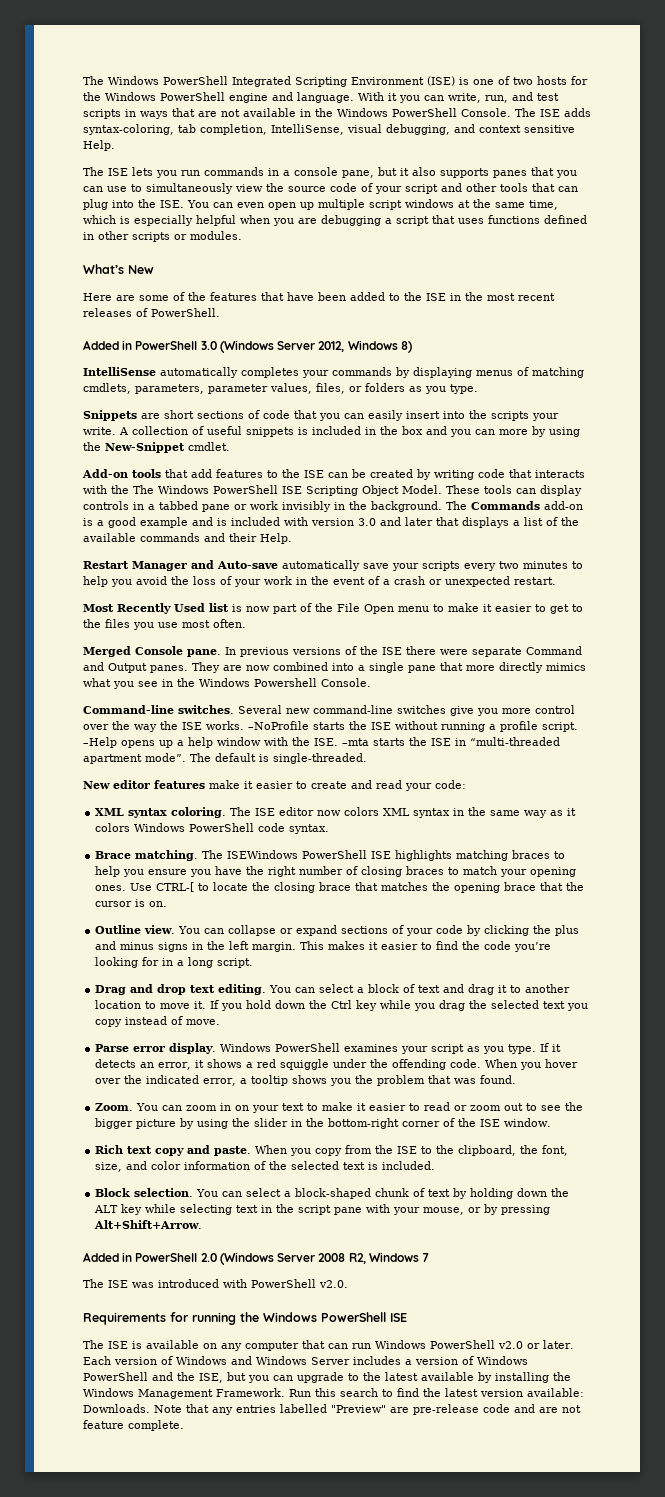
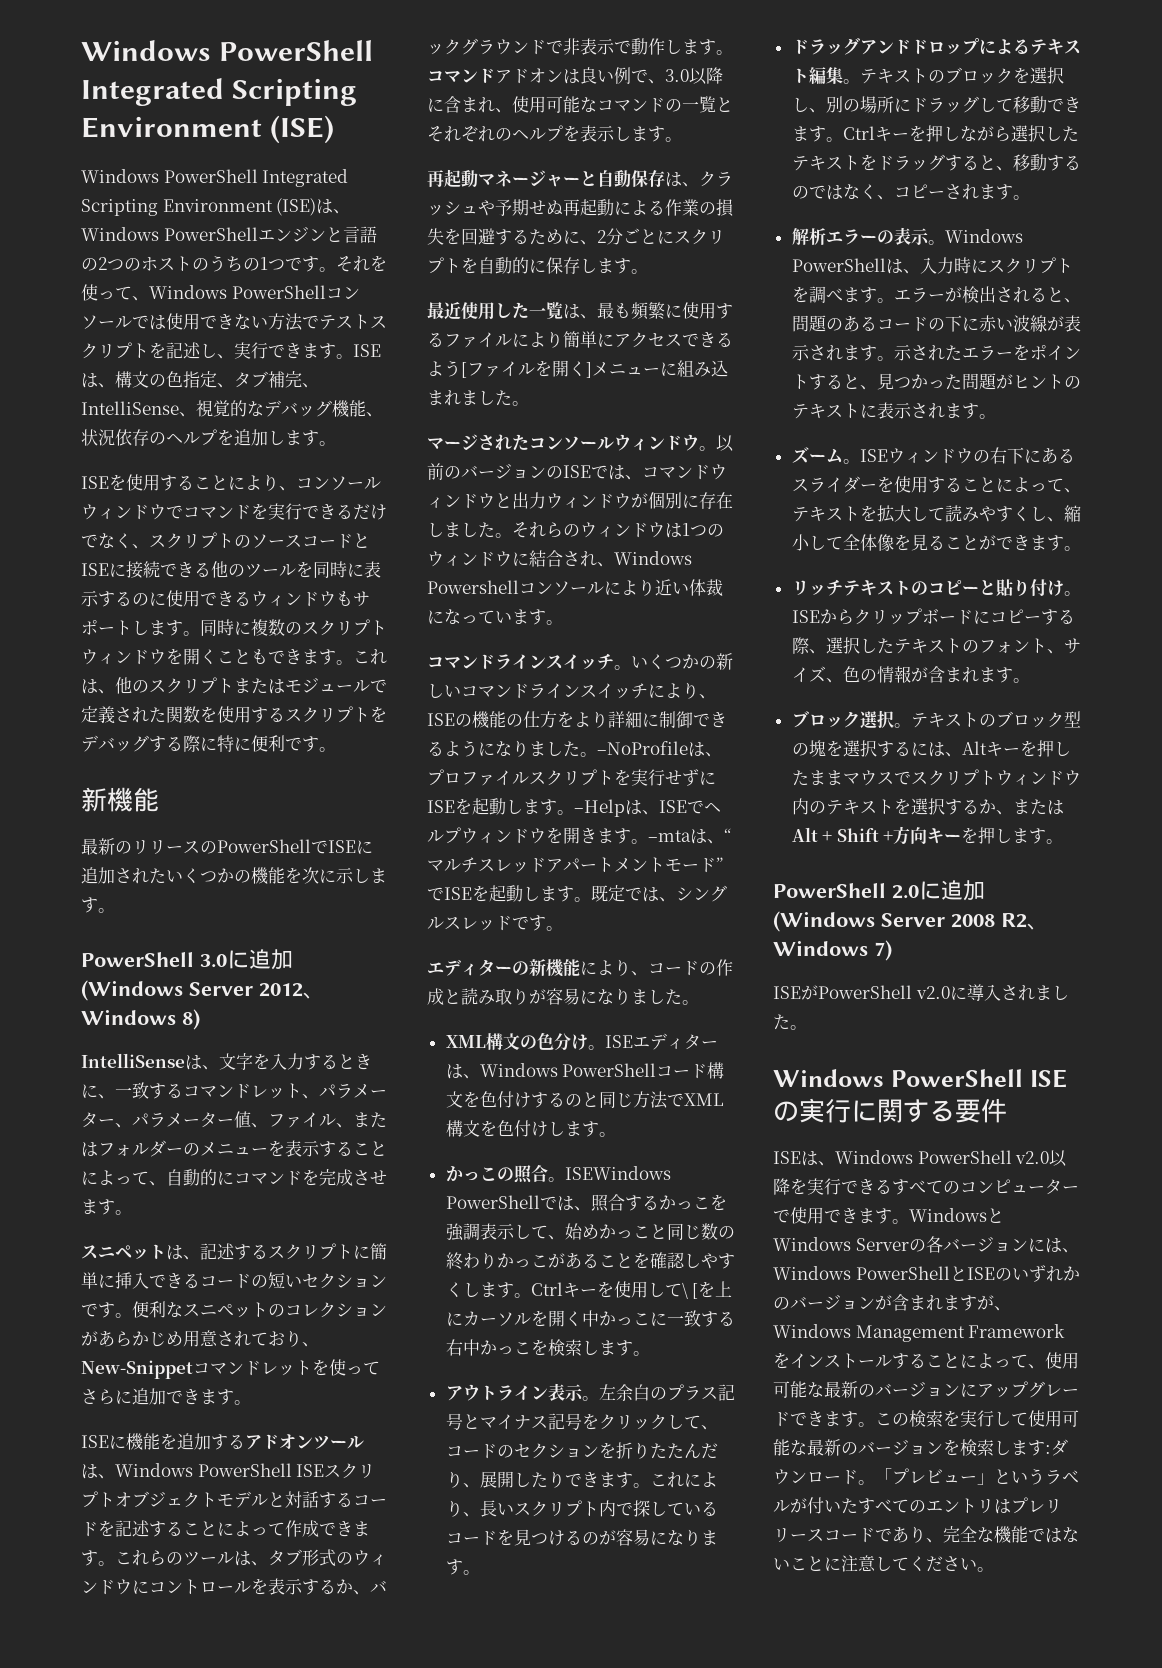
[83,76,588,87] [83,92,559,103] [83,108,591,119] [83,124,575,135] [83,140,115,151] [83,167,577,178] [83,183,578,194] [83,199,558,210] [83,215,587,226] [83,231,242,242] [83,264,154,274] [83,292,555,301] [83,308,220,317] [83,340,133,350] The Windows PowerShell Integrated Scripting Environment (ISE) is one of two hosts for the Windows PowerShell engine and language. With it you can write, run, and test scripts in ways that are not available in the Windows PowerShell Console. The ISE adds syntax-coloring, tab completion, IntelliSense, visual debugging, and context sensitive Help. // The ISE lets you run commands in a console pane, but it also supports panes that you can use to simultaneously view the source code of your script and other tools that can plug into the ISE. You can even open up multiple script windows at the same time, which is especially helpful when you are debugging a script that uses functions defined in other scripts or modules. // What’s New // Here are some of the features that have been added to the ISE in the most recent releases of PowerShell. // Added in -> [81,40,374,61] [81,78,358,106] [81,115,335,144] [81,169,349,187] [81,198,351,216] [81,226,377,243] [81,255,387,272] [81,284,360,301] [81,313,387,331] [81,342,381,359] [81,371,319,388] [81,400,383,417] [81,429,336,446] [81,474,381,491] [81,503,387,520] [81,532,370,549] [81,561,381,579] [81,590,370,607] [81,619,387,636] [81,648,387,665] [81,677,387,694] [81,706,387,724] [81,735,336,753] [81,787,159,812] [81,838,373,855] [81,867,387,884] [81,897,115,913] Windows PowerShell Integrated Scripting Environment (ISE) // Windows PowerShell Integrated Scripting Environment (ISE)は、Windows PowerShellエンジンと言語の2つのホストのうちの1つです。それを使って、Windows PowerShellコンソールでは使用できない方法でテストスクリプトを記述し、実行できます。ISEは、構文の色指定、タブ補完、IntelliSense、視覚的なデバッグ機能、状況依存のヘルプを追加します。 // ISEを使用することにより、コンソールウィンドウでコマンドを実行できるだけでなく、スクリプトのソースコードとISEに接続できる他のツールを同時に表示するのに使用できるウィンドウもサポートします。同時に複数のスクリプトウィンドウを開くこともできます。これは、他のスクリプトまたはモジュールで定義された関数を使用するスクリプトをデバッグする際に特に便利です。 // 新機能 // 最新のリリースのPowerShellでISEに追加されたいくつかの機能を次に示します。 //
[219,340,345,353] (Windows Server 2012, -> [227,949,293,970] [81,980,325,1001] に追加(Windows Server 2012、
[160,367,584,378] [83,383,478,394] [83,410,559,421] [83,426,580,437] [83,442,230,453] [82,469,585,480] [83,485,582,496] [83,501,583,512] [83,517,579,528] [83,533,292,544] [83,560,583,571] [83,576,556,587] [83,603,583,614] [83,619,246,630] [83,646,582,657] [83,662,586,673] [83,678,371,689] [83,705,575,716] [83,721,578,732] [83,737,560,748] [83,753,367,764] [83,780,466,791] [95,807,577,818] [95,823,330,834] [95,850,566,861] [95,866,577,877] [95,882,585,893] [95,899,168,907] [95,925,580,936] [95,941,552,952] [95,957,254,968] [95,984,571,995] [95,1000,589,1011] [95,1016,221,1027] [95,1043,562,1054] [95,1059,579,1070] [95,1075,517,1086] [95,1102,584,1113] [95,1118,552,1129] [95,1145,569,1156] [95,1161,436,1172] [95,1188,570,1199] [94,1204,551,1215] [94,1220,203,1229] [83,1252,133,1262] automatically completes your commands by displaying menus of matching cmdlets, parameters, parameter values, files, or folders as you type. // Snippets are short sections of code that you can easily insert into the scripts your write. A collection of useful snippets is included in the box and you can more by using the New-Snippet cmdlet. // Add-on tools that add features to the ISE can be created by writing code that interacts with the The Windows PowerShell ISE Scripting Object Model. These tools can display controls in a tabbed pane or work invisibly in the background. The Commands add-on is a good example and is included with version 3.0 and later that displays a list of the available commands and their Help. // Restart Manager and Auto-save automatically save your scripts every two minutes to help you avoid the loss of your work in the event of a crash or unexpected restart. // Most Recently Used list is now part of the File Open menu to make it easier to get to the files you use most often. // Merged Console pane. In previous versions of the ISE there were separate Command and Output panes. They are now combined into a single pane that more directly mimics what you see in the Windows Powershell Console. // Command-line switches. Several new command-line switches give you more control over the way the ISE works. –NoProfile starts the ISE without running a profile script. –Help opens up a help window with the ISE. –mta starts the ISE in “multi-threaded apartment mode”. The default is single-threaded. // New editor features make it easier to create and read your code: // XML syntax coloring. The ISE editor now colors XML syntax in the same way as it colors Windows PowerShell code syntax. // Brace matching. The ISEWindows PowerShell ISE highlights matching braces to help you ensure you have the right number of closing braces to match your opening ones. Use CTRL-[ to locate the closing brace that matches the opening brace that the cursor is on. // Outline view. You can collapse or expand sections of your code by clicking the plus and minus signs in the left margin. This makes it easier to find the code you’re looking for in a long script. // Drag and drop text editing. You can select a block of text and drag it to another location to move it. If you hold down the Ctrl key while you drag the selected text you copy instead of move. // Parse error display. Windows PowerShell examines your script as you type. If it detects an error, it shows a red squiggle under the offending code. When you hover over the indicated error, a tooltip shows you the problem that was found. // Zoom. You can zoom in on your text to make it easier to read or zoom out to see the bigger picture by using the slider in the bottom-right corner of the ISE window. // Rich text copy and paste. When you copy from the ISE to the clipboard, the font, size, and color information of the selected text is included. // Block selection. You can select a block-shaped chunk of text by holding down the ALT key while selecting text in the script pane with your mouse, or by pressing Alt+Shift+Arrow. // Added in -> [185,1053,372,1070] [81,1082,387,1099] [81,1111,387,1128] [81,1140,387,1157] [81,1169,387,1186] [81,1199,132,1215] [81,1243,387,1260] [81,1272,387,1289] [81,1301,387,1318] [81,1330,319,1347] [81,1359,380,1379] [81,1388,251,1405] [81,1433,364,1450] [81,1463,376,1479] [81,1491,387,1508] [81,1520,370,1537] [81,1549,387,1567] [81,1578,387,1595] [427,38,733,55] [427,67,723,85] [427,96,733,113] [427,125,682,142] [427,169,733,188] [427,199,734,217] [427,228,725,245] [427,257,648,274] [427,301,733,320] [427,331,733,348] [427,360,728,378] [427,390,529,406] [427,434,734,452] [427,463,727,480] [427,492,733,509] [427,522,724,538] [427,550,692,567] [427,579,723,597] [427,609,563,625] [427,653,733,670] [427,682,716,699] [427,711,727,728] [427,740,722,757] [427,769,716,786] [427,798,721,817] [427,827,731,844] [427,857,723,873] [427,885,727,902] [427,915,563,931] [427,959,733,977] [427,988,699,1005] [445,1032,718,1051] [445,1062,725,1079] [445,1091,724,1109] [445,1120,616,1137] [445,1164,671,1184] [445,1194,727,1212] [445,1223,735,1241] [445,1252,735,1270] [445,1281,733,1299] [445,1310,735,1327] [445,1339,650,1356] [445,1383,735,1401] [445,1413,718,1430] [445,1442,718,1459] [445,1471,718,1488] [445,1500,718,1517] [445,1529,718,1546] [445,1559,480,1575] [791,38,1081,55] [791,67,1064,84] [791,96,1081,113] [791,125,1079,142] [791,154,1081,171] [791,184,1030,200] [791,227,1023,245] [791,257,1073,274] [791,286,1081,303] [791,315,1081,332] [791,344,1081,361] [791,373,1081,390] [791,402,996,419] [791,447,1075,464] [791,476,1081,493] [791,505,1081,523] [791,534,1081,552] [791,579,1081,597] [791,608,1075,625] [791,637,1081,654] [791,666,1030,683] [791,710,1081,729] [791,740,1071,757] [791,769,1081,786] [791,798,1064,815] [791,826,1064,845] は、文字を入力するときに、一致するコマンドレット、パラメーター、パラメーター値、ファイル、またはフォルダーのメニューを表示することによって、自動的にコマンドを完成させます。 // スニペットは、記述するスクリプトに簡単に挿入できるコードの短いセクションです。便利なスニペットのコレクションがあらかじめ用意されており、New-Snippetコマンドレットを使ってさらに追加できます。 // ISEに機能を追加するアドオンツールは、Windows PowerShell ISEスクリプトオブジェクトモデルと対話するコードを記述することによって作成できます。これらのツールは、タブ形式のウィンドウにコントロールを表示するか、バックグラウンドで非表示で動作します。コマンドアドオンは良い例で、3.0以降に含まれ、使用可能なコマンドの一覧とそれぞれのヘルプを表示します。 // 再起動マネージャーと自動保存は、クラッシュや予期せぬ再起動による作業の損失を回避するために、2分ごとにスクリプトを自動的に保存します。 // 最近使用した一覧は、最も頻繁に使用するファイルにより簡単にアクセスできるよう[ファイルを開く]メニューに組み込まれました。 // マージされたコンソールウィンドウ。以前のバージョンのISEでは、コマンドウィンドウと出力ウィンドウが個別に存在しました。それらのウィンドウは1つのウィンドウに結合され、Windows Powershellコンソールにより近い体裁になっています。 // コマンドラインスイッチ。いくつかの新しいコマンドラインスイッチにより、ISEの機能の仕方をより詳細に制御できるようになりました。–NoProfileは、プロファイルスクリプトを実行せずにISEを起動します。–Helpは、ISEでヘルプウィンドウを開きます。–mtaは、“マルチスレッドアパートメントモード”でISEを起動します。既定では、シングルスレッドです。 // エディターの新機能により、コードの作成と読み取りが容易になりました。 // XML構文の色分け。ISEエディターは、Windows PowerShellコード構文を色付けするのと同じ方法でXML構文を色付けします。 // かっこの照合。ISEWindows PowerShellでは、照合するかっこを強調表示して、始めかっこと同じ数の終わりかっこがあることを確認しやすくします。Ctrlキーを使用して\ [を上にカーソルを開く中かっこに一致する右中かっこを検索します。 // アウトライン表示。左余白のプラス記号とマイナス記号をクリックして、コードのセクションを折りたたんだり、展開したりできます。これにより、長いスクリプト内で探しているコードを見つけるのが容易になります。 // ドラッグアンドドロップによるテキスト編集。テキストのブロックを選択し、別の場所にドラッグして移動できます。Ctrlキーを押しながら選択したテキストをドラッグすると、移動するのではなく、コピーされます。 // 解析エラーの表示。Windows PowerShellは、入力時にスクリプトを調べます。エラーが検出されると、問題のあるコードの下に赤い波線が表示されます。示されたエラーをポイントすると、見つかった問題がヒントのテキストに表示されます。 // ズーム。ISEウィンドウの右下にあるスライダーを使用することによって、テキストを拡大して読みやすくし、縮小して全体像を見ることができます。 // リッチテキストのコピーと貼り付け。ISEからクリップボードにコピーする際、選択したテキストのフォント、サイズ、色の情報が含まれます。 // ブロック選択。テキストのブロック型の塊を選択するには、Altキーを押したままマウスでスクリプトウィンドウ内のテキストを選択するか、またはAlt + Shift +方向キーを押します。 //
(217, 1257) none -> [919,880,985,901] に追加
[348,1252,430,1264] [83,1279,348,1288] [83,1312,407,1325] [83,1340,574,1351] [83,1356,528,1365] [83,1372,571,1383] [83,1388,584,1399] [83,1404,581,1415] [83,1420,184,1431] R2, Windows 7 // The ISE was introduced with PowerShell v2.0. // Requirements for running the Windows PowerShell ISE // The ISE is available on any computer that can run Windows PowerShell v2.0 or later. Each version of Windows and Windows Server includes a version of Windows PowerShell and the ISE, but you can upgrade to the latest available by installing the Windows Management Framework. Run this search to find the latest version available: Downloads. Note that any entries labelled "Preview" are pre-release code and are not feature complete. -> [1001,913,1049,930] [773,940,892,961] [773,984,1069,1001] [773,1014,807,1030] [773,1069,1067,1088] [773,1098,1007,1123] [773,1150,1068,1167] [773,1178,1079,1195] [773,1207,1004,1224] [773,1236,1079,1253] [773,1265,1080,1282] [773,1294,1011,1311] [773,1324,1066,1342] [773,1352,1079,1369] [773,1381,1079,1398] [773,1410,1079,1427] [773,1439,1068,1456] [773,1468,1079,1485] [773,1497,1062,1514] [773,1526,1079,1543] [773,1555,994,1572] R2、Windows 7) // ISEがPowerShell v2.0に導入されました。 // Windows PowerShell ISEの実行に関する要件 // ISEは、Windows PowerShell v2.0以降を実行できるすべてのコンピューターで使用できます。WindowsとWindows Serverの各バージョンには、Windows PowerShellとISEのいずれかのバージョンが含まれますが、Windows Management Frameworkをインストールすることによって、使用可能な最新のバージョンにアップグレードできます。この検索を実行して使用可能な最新のバージョンを検索します:ダウンロード。「プレビュー」というラベルが付いたすべてのエントリはプレリリースコードであり、完全な機能ではないことに注意してください。

